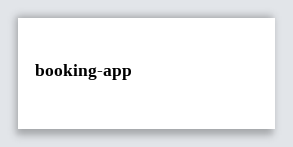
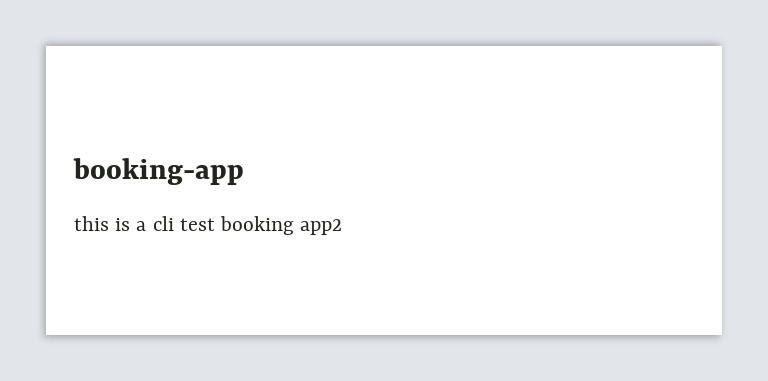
(132, 72) none -> [74,216,343,235] // this is a cli test booking app2

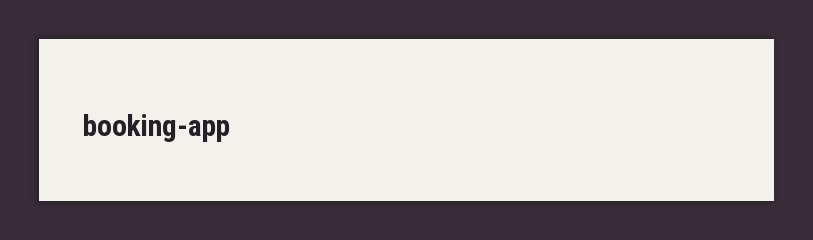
[74,216,343,235] // this is a cli test booking app2 -> (230, 128) none

